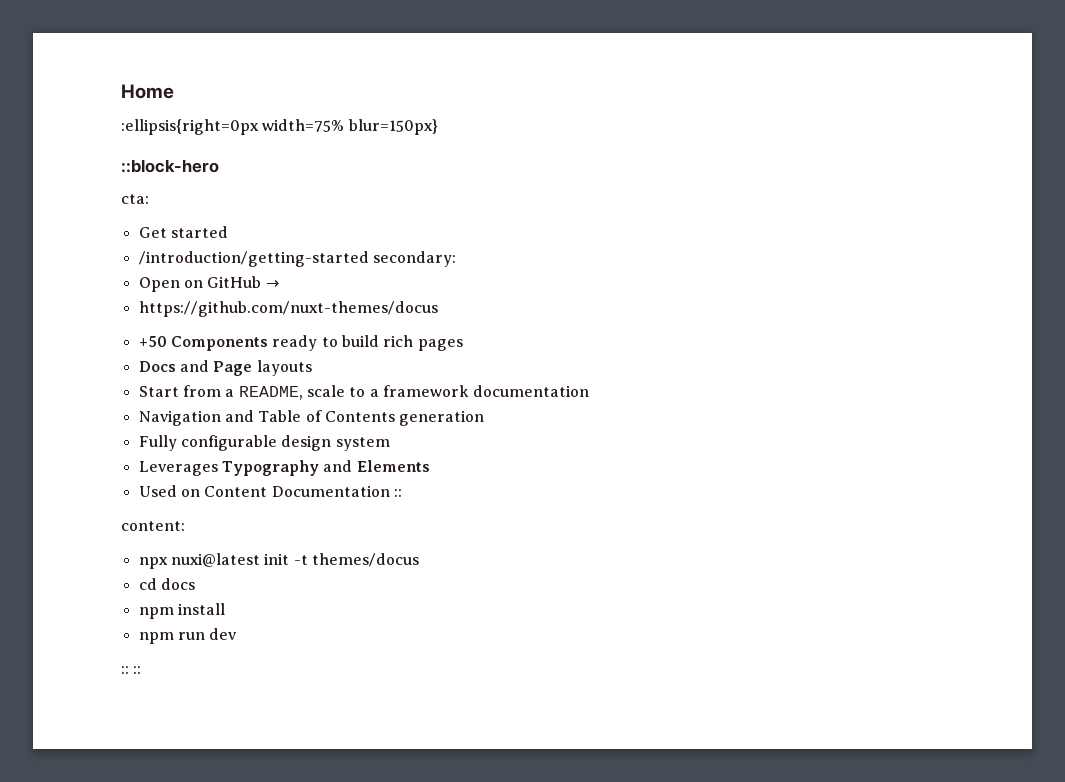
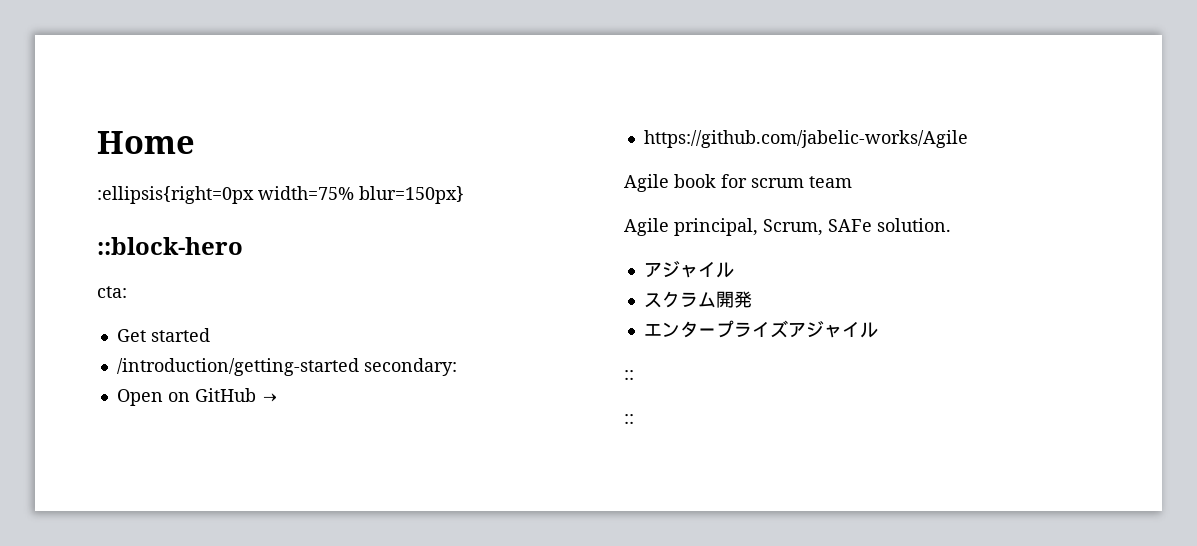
[138,301,438,317] [138,335,463,351] [138,360,312,376] [138,385,590,400] [138,410,485,426] [138,435,390,451] [138,460,430,476] [138,485,402,497] [121,521,185,531] [138,553,419,569] [138,578,195,590] [138,603,225,619] [138,628,238,644] [121,666,142,674] https://github.com/nuxt-themes/docus // +50 Components ready to build rich pages // Docs and Page layouts // Start from a README, scale to a framework documentation // Navigation and Table of Contents generation // Fully configurable design system // Leverages Typography and Elements // Used on Content Documentation :: // content: // npx nuxi@latest init -t themes/docus // cd docs // npm install // npm run dev // :: :: -> [643,130,968,148] [624,174,852,192] [624,218,951,236] [643,261,734,278] [643,291,752,308] [643,320,878,338] [624,370,634,380] [624,414,634,424] https://github.com/jabelic-works/Agile // Agile book for scrum team // Agile principal, Scrum, SAFe solution. // アジャイル // スクラム開発 // エンタープライズアジャイル // :: // ::

